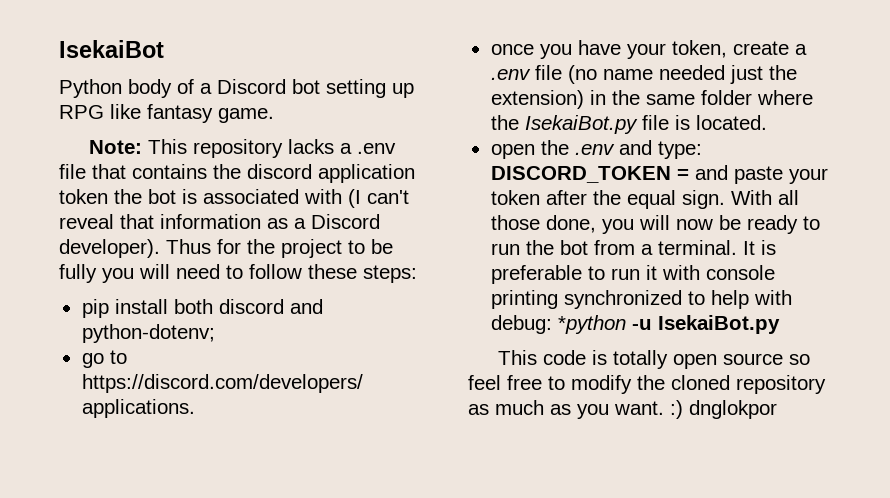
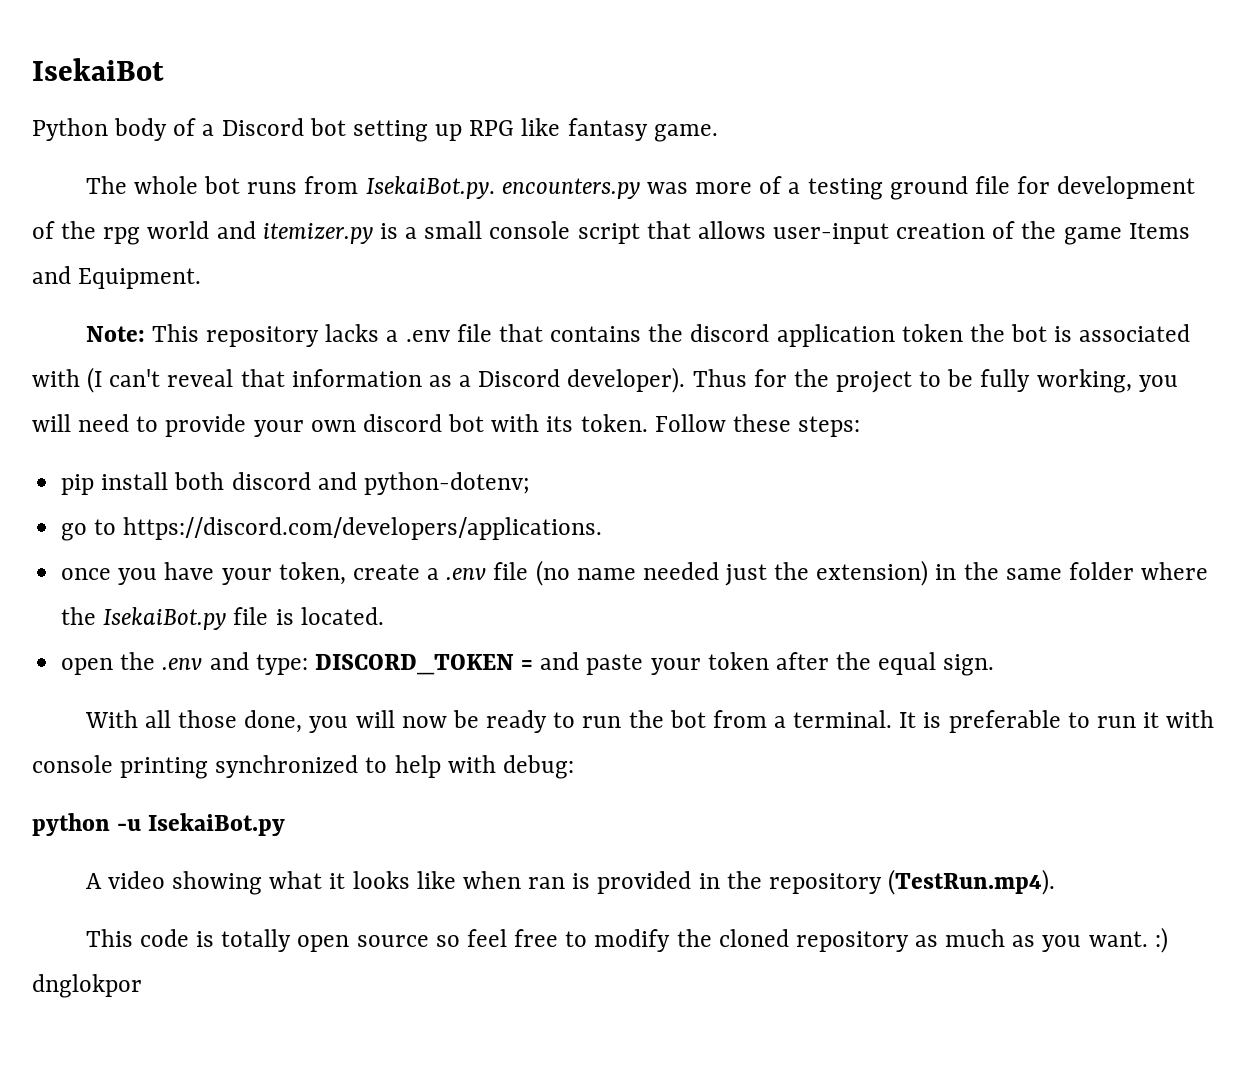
(274, 115) none -> [85,176,1196,200] [32,221,1190,245] [32,266,202,289] // The whole bot runs from IsekaiBot.py. encounters.py was more of a testing ground file for development of the rpg world and itemizer.py is a small console script that allows user-input creation of the game Items and Equipment.
(97, 273) none -> [1036,369,1132,393] working,
[249,264,302,279] follow -> [165,414,726,437] provide your own discord bot with its token. Follow
(725, 199) none -> (995, 665) //
[557,315,626,334] *python -> [32,813,110,836] // python
(780, 324) none -> [85,869,1055,895] // A video showing what it looks like when ran is provided in the repository (TestRun.mp4).

